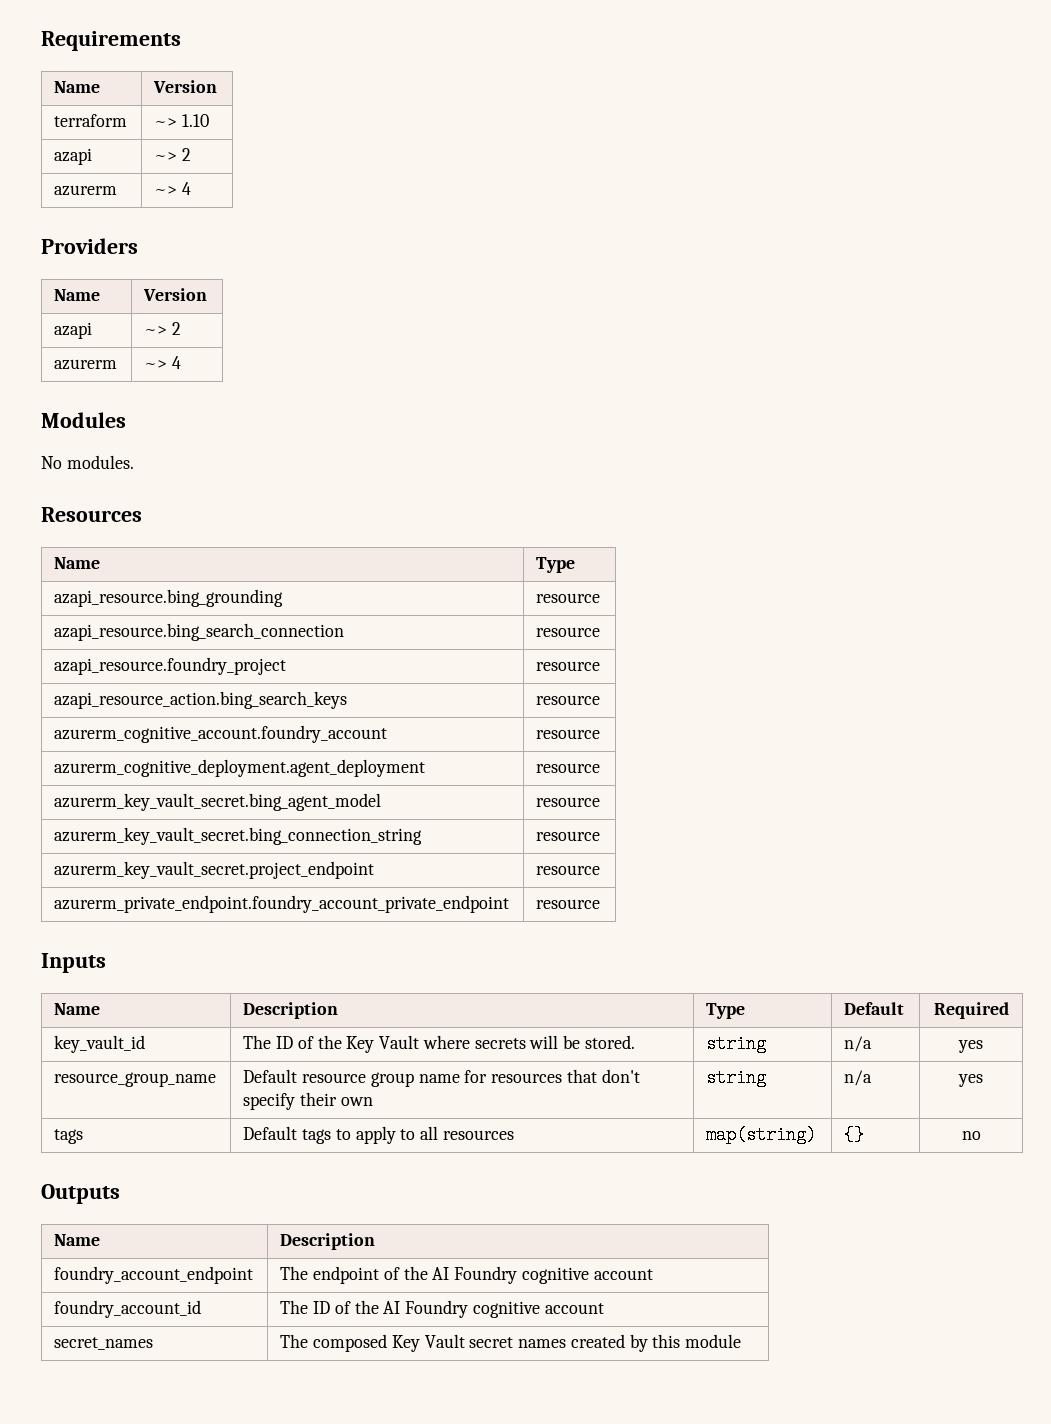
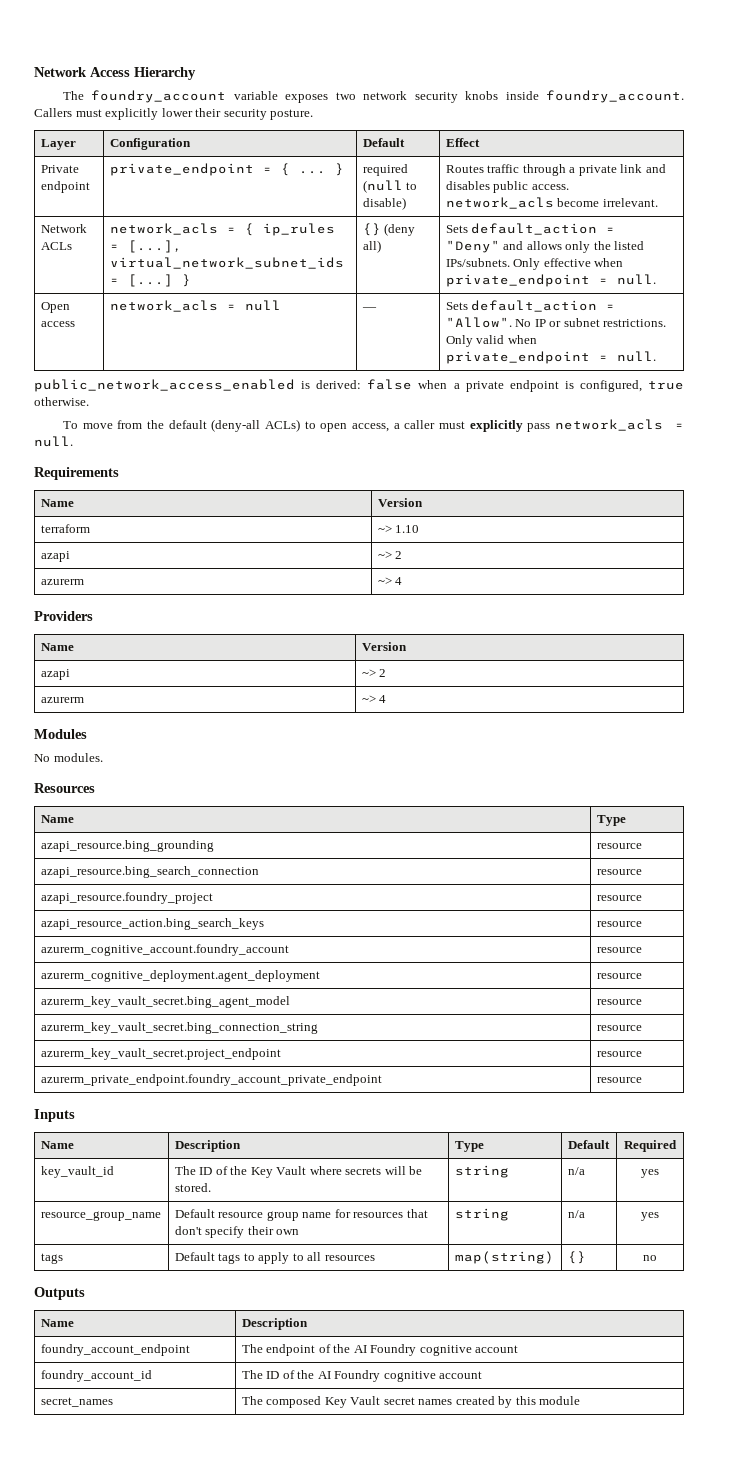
(41, 41) none -> [34,67,196,80] [62,90,685,103] [34,108,314,120] [40,139,76,150] [109,138,191,150] [362,138,405,147] [445,138,480,147] [40,165,79,173] [40,181,90,193] [109,163,344,176] [362,164,408,176] [362,180,418,193] [362,197,406,210] [445,164,666,176] [445,181,569,193] [445,197,658,209] [40,224,87,233] [40,242,72,250] [109,223,335,236] [109,240,182,253] [109,257,344,269] [109,274,191,287] [362,223,416,236] [362,240,381,253] [445,223,616,235] [445,240,645,253] [445,258,624,270] [445,274,656,287] [40,302,70,313] [40,321,75,327] [109,300,281,312] [361,307,377,310] [445,300,616,312] [445,317,667,328] [445,335,537,347] [445,351,656,364] [34,379,685,392] [34,397,89,406] [62,419,685,432] [34,436,73,447] Network Access Hierarchy // The foundry_account variable exposes two network security knobs inside foundry_account. Callers must explicitly lower their security posture. // Layer | Configuration | Default | Effect // Private endpoint | private_endpoint = { ... } | required (null to disable) | Routes traffic through a private link and disables public access. network_acls become irrelevant. // Network ACLs | network_acls = { ip_rules = [...], virtual_network_subnet_ids = [...] } | {} (deny all) | Sets default_action = "Deny" and allows only the listed IPs/subnets. Only effective when private_endpoint = null. // Open access | network_acls = null | — | Sets default_action = "Allow". No IP or subnet restrictions. Only valid when private_endpoint = null. // public_network_access_enabled is derived: false when a private endpoint is configured, true otherwise. // To move from the default (deny-all ACLs) to open access, a caller must explicitly pass network_acls = null. //

